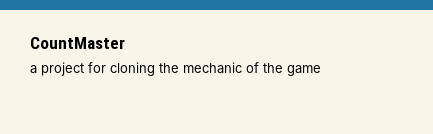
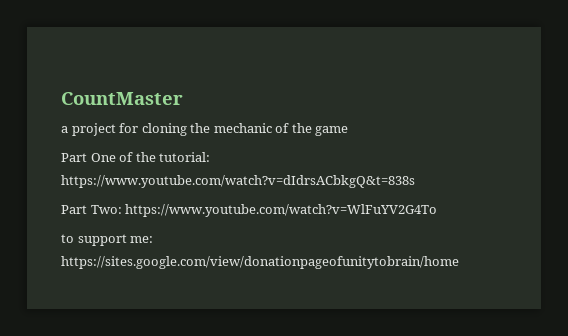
(321, 70) none -> [61,152,211,162] [61,175,415,188] [61,204,438,217] [61,234,154,246] [61,256,459,269] // Part One of the tutorial: https://www.youtube.com/watch?v=dIdrsACbkgQ&t=838s // Part Two: https://www.youtube.com/watch?v=WlFuYV2G4To // to support me: https://sites.google.com/view/donationpageofunitytobrain/home

